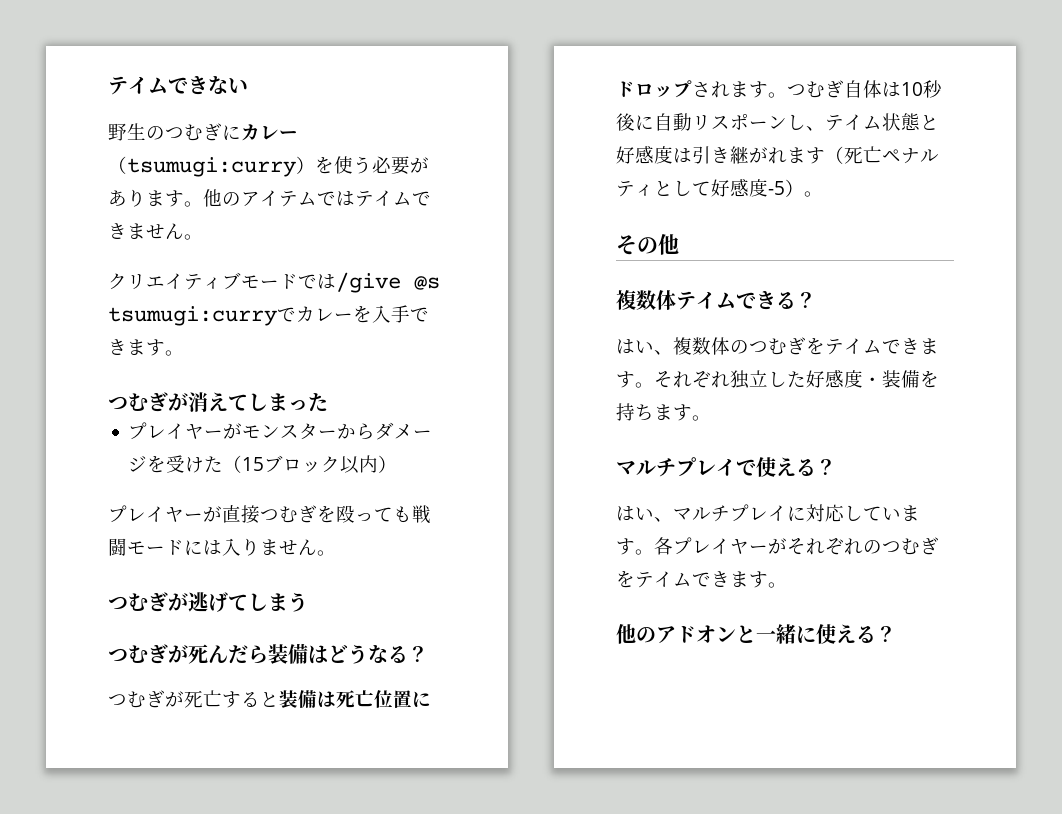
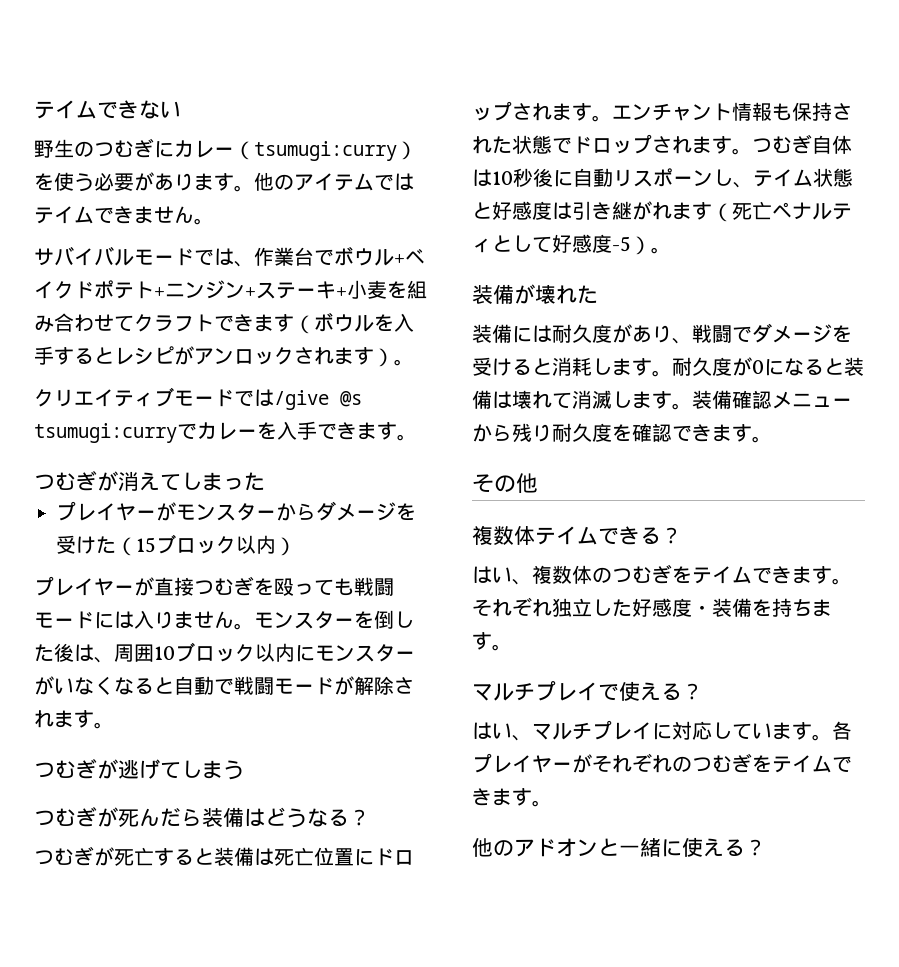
(203, 237) none -> [34,246,425,267] [34,280,427,299] [34,312,414,334] [34,346,414,367] // サバイバルモードでは、作業台でボウル+ベイクドポテト+ニンジン+ステーキ+小麦を組み合わせてクラフトできます（ボウルを入手するとレシピがアンロックされます）。
(336, 553) none -> [254,610,414,629] [34,642,415,663] [34,676,414,695] [34,710,114,729] モンスターを倒した後は、周囲10ブロック以内にモンスターがいなくなると自動で戦闘モードが解除されます。
(787, 95) none -> [612,102,852,121] [472,134,752,155] エンチャント情報も保持された状態でドロップされます。
(823, 194) none -> [472,284,598,304] [472,323,852,344] [472,357,864,377] [472,390,852,410] [472,423,772,443] // 装備が壊れた // 装備には耐久度があり、戦闘でダメージを受けると消耗します。耐久度が0になると装備は壊れて消滅します。装備確認メニューから残り耐久度を確認できます。

